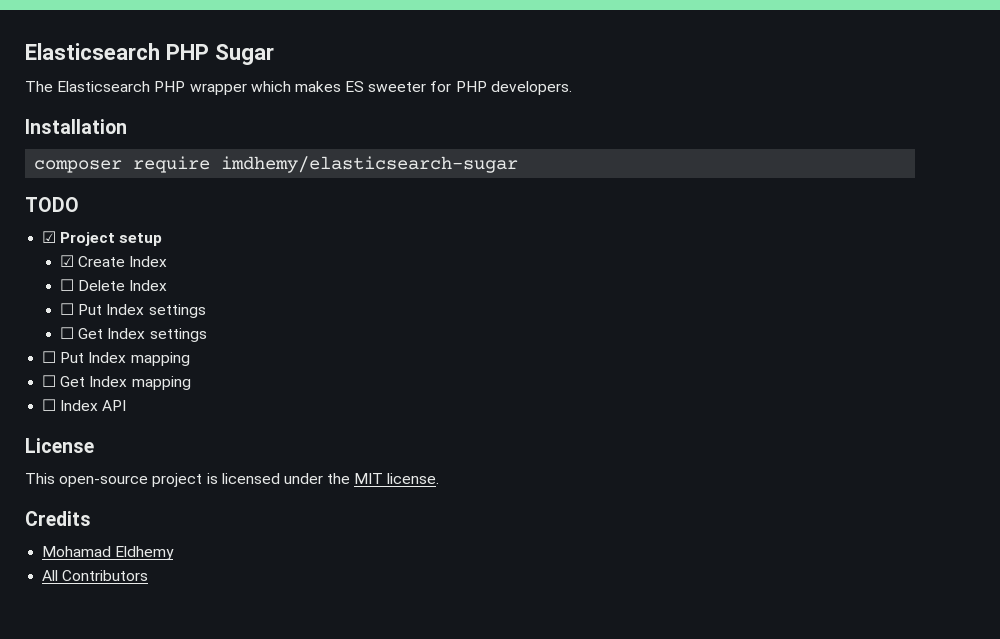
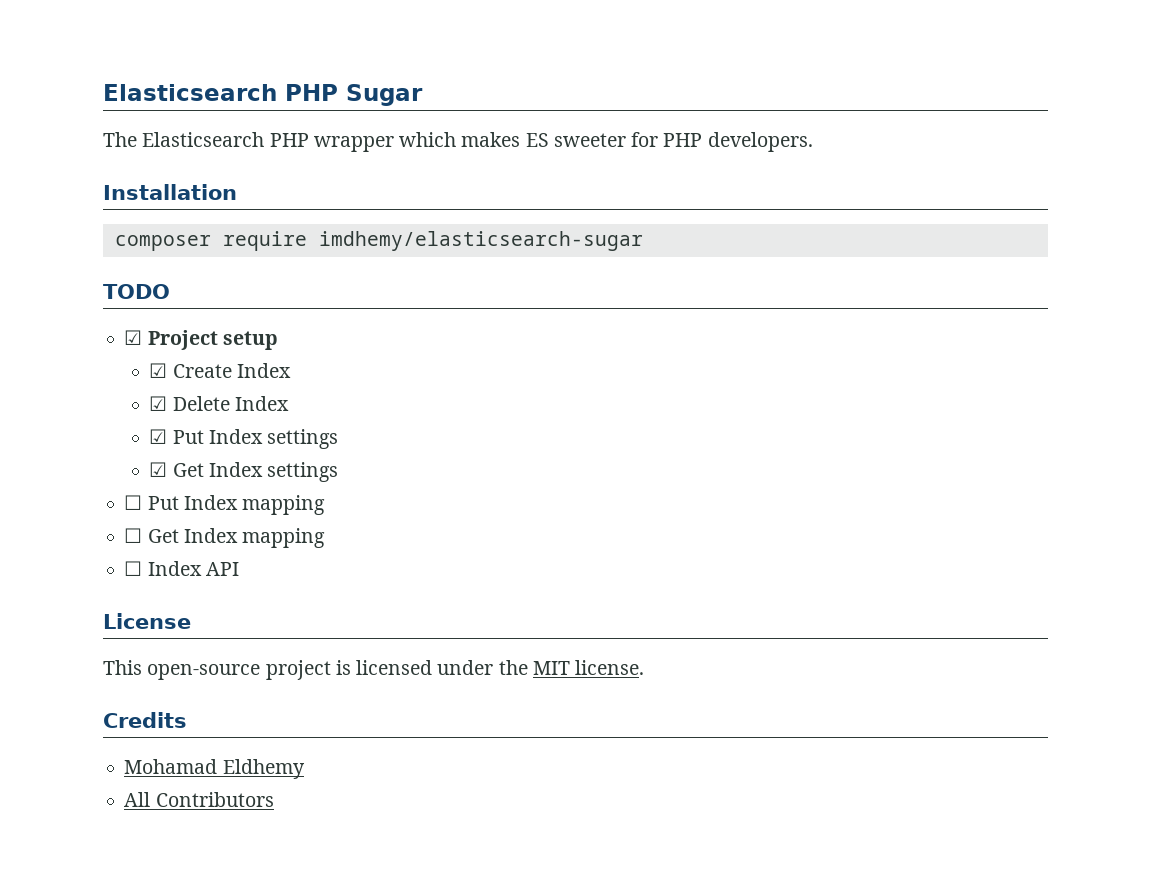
[59,279,74,291] ☐ -> [149,396,168,411] ☑
[59,303,74,315] ☐ -> [149,429,168,444] ☑
[59,327,74,339] ☐ -> [149,462,168,477] ☑

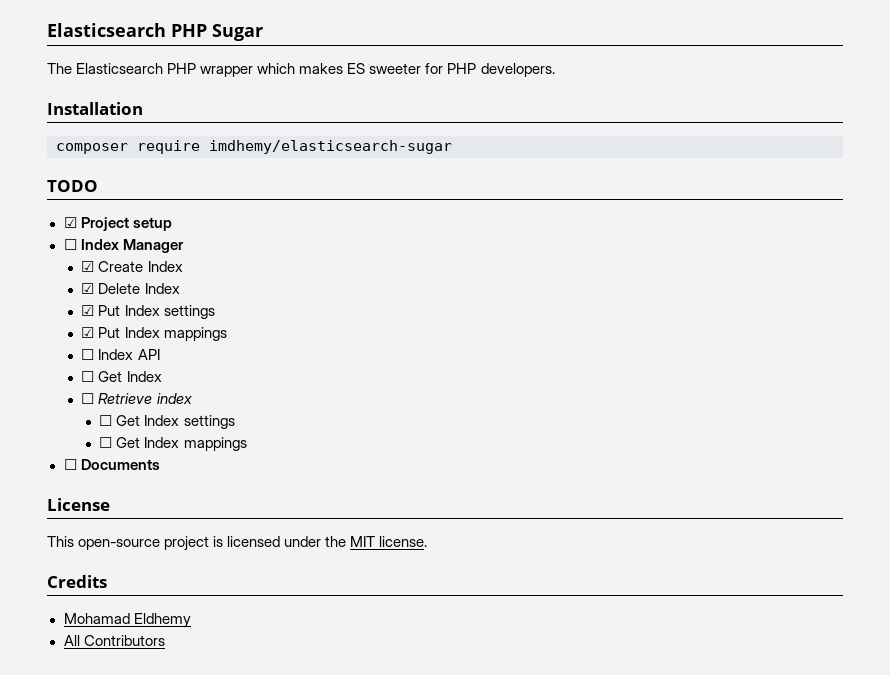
(278, 340) none -> [63,239,184,253] // ☐ Index Manager
[172,462,339,482] [124,495,326,515] [124,528,326,548] [124,561,239,576] Get Index settings // ☐ Put Index mapping // ☐ Get Index mapping // ☐ Index API -> [98,327,227,341] [81,349,160,360] [81,371,162,382] [81,393,192,404] [99,415,235,429] [99,437,247,451] [63,459,160,470] Put Index mappings // ☐ Index API // ☐ Get Index // ☐ Retrieve index // ☐ Get Index settings // ☐ Get Index mappings // ☐ Documents

